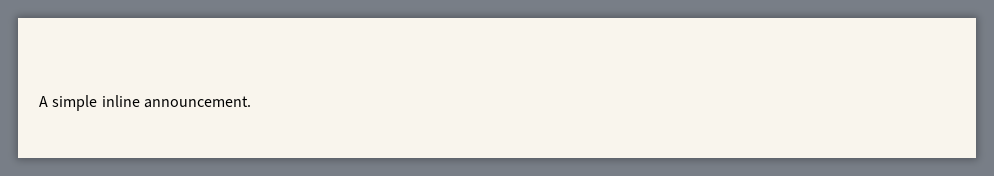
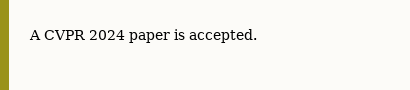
[52,95,251,111] simple inline announcement. -> [44,29,257,43] CVPR 2024 paper is accepted.

